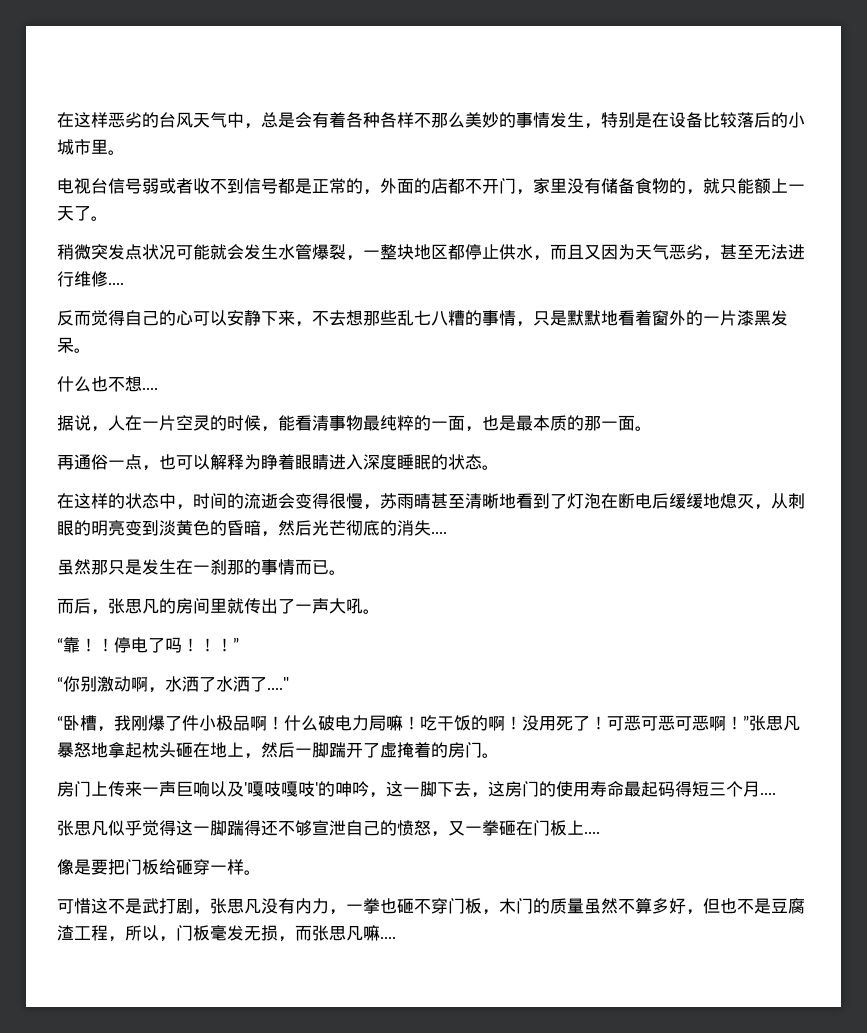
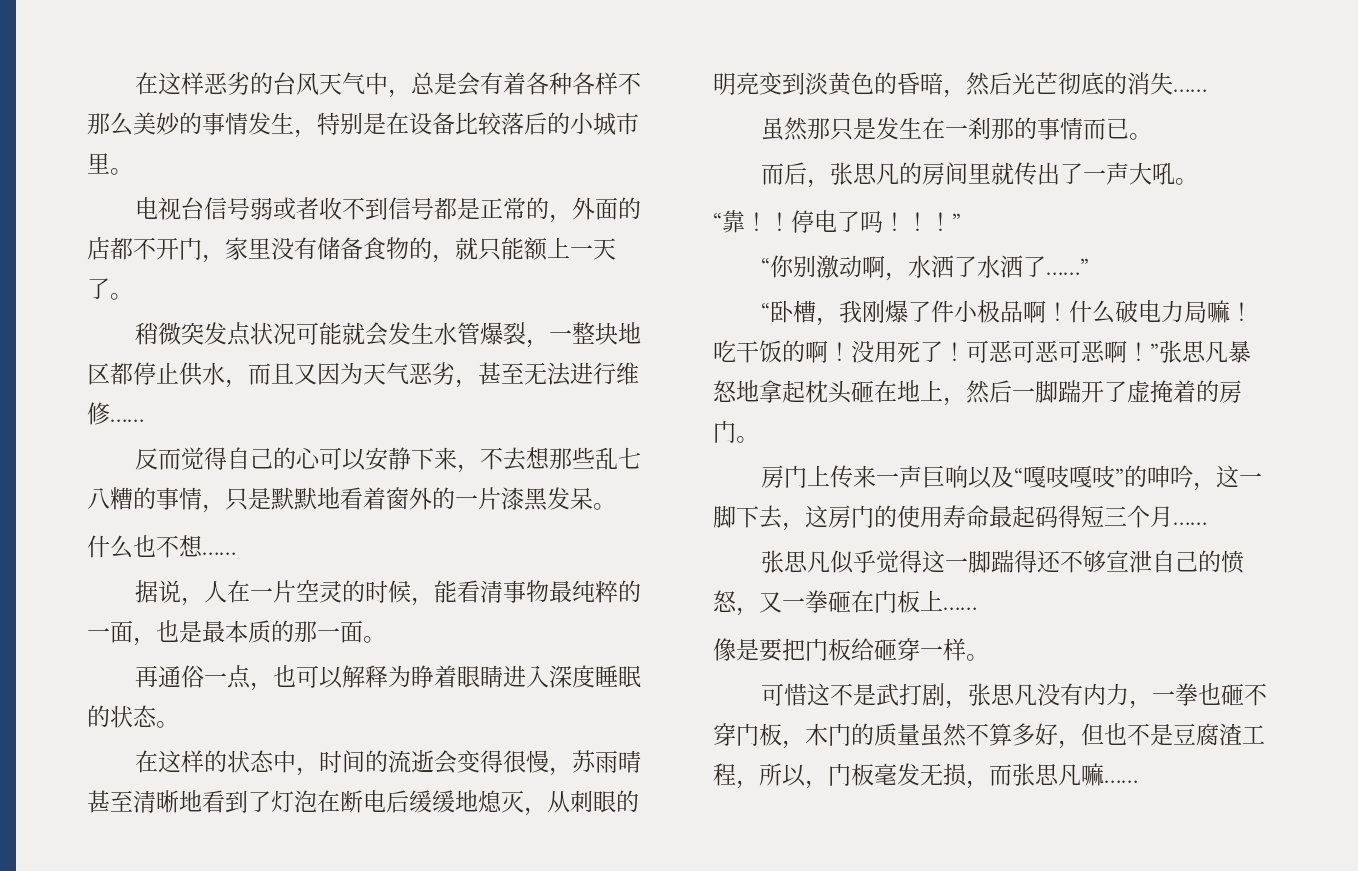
[108,283,124,285] .... -> [110,419,144,422] ……
[142,388,158,390] .... -> [202,552,236,555] ……
[431,532,447,534] .... -> [1173,89,1207,92] ……
[267,677,289,690] ...." -> [1046,258,1090,275] ……”
[244,782,247,795] ' -> [1014,467,1024,485] “
[315,782,318,795] ' -> [1115,468,1125,485] ”
[760,793,776,795] .... -> [1173,522,1207,525] ……
[584,832,600,834] .... -> [943,607,977,610] ……
[380,937,396,939] .... -> [1104,780,1138,783] ……

